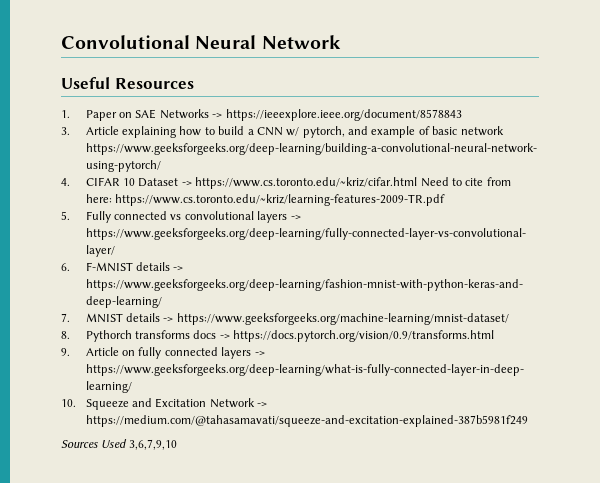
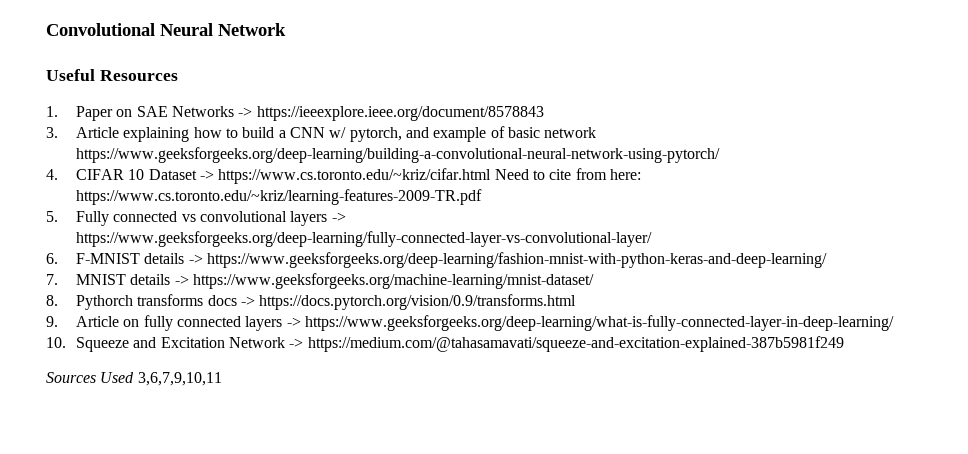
[128,439,177,450] 3,6,7,9,10 -> [137,372,222,386] 3,6,7,9,10,11

